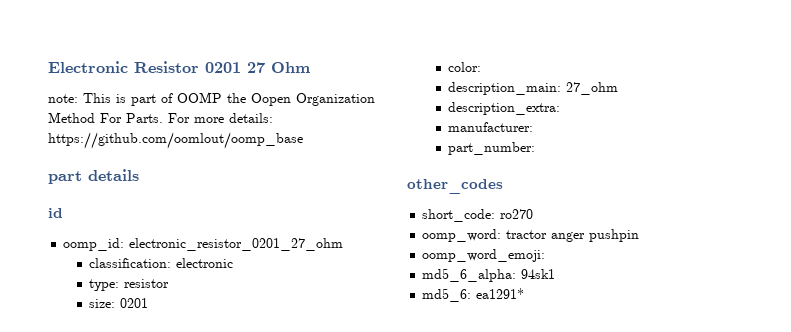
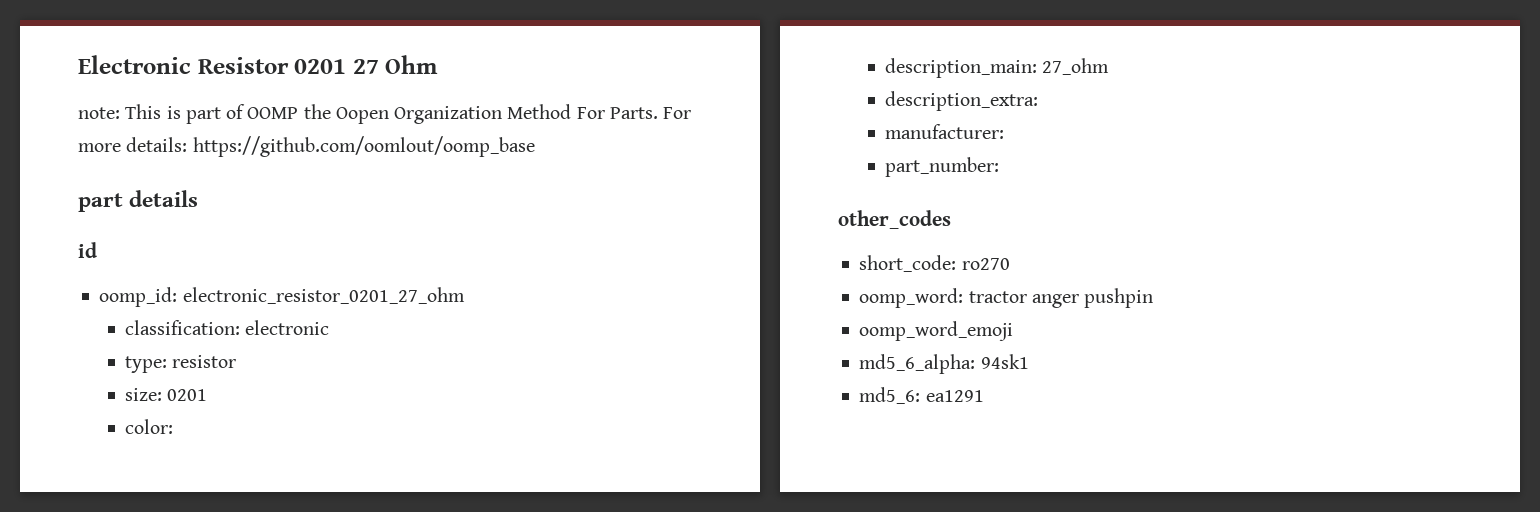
[422,249,546,262] oomp_word_emoji: -> [859,321,1014,341] oomp_word_emoji
[476,288,525,299] ea1291* -> [925,390,984,402] ea1291

